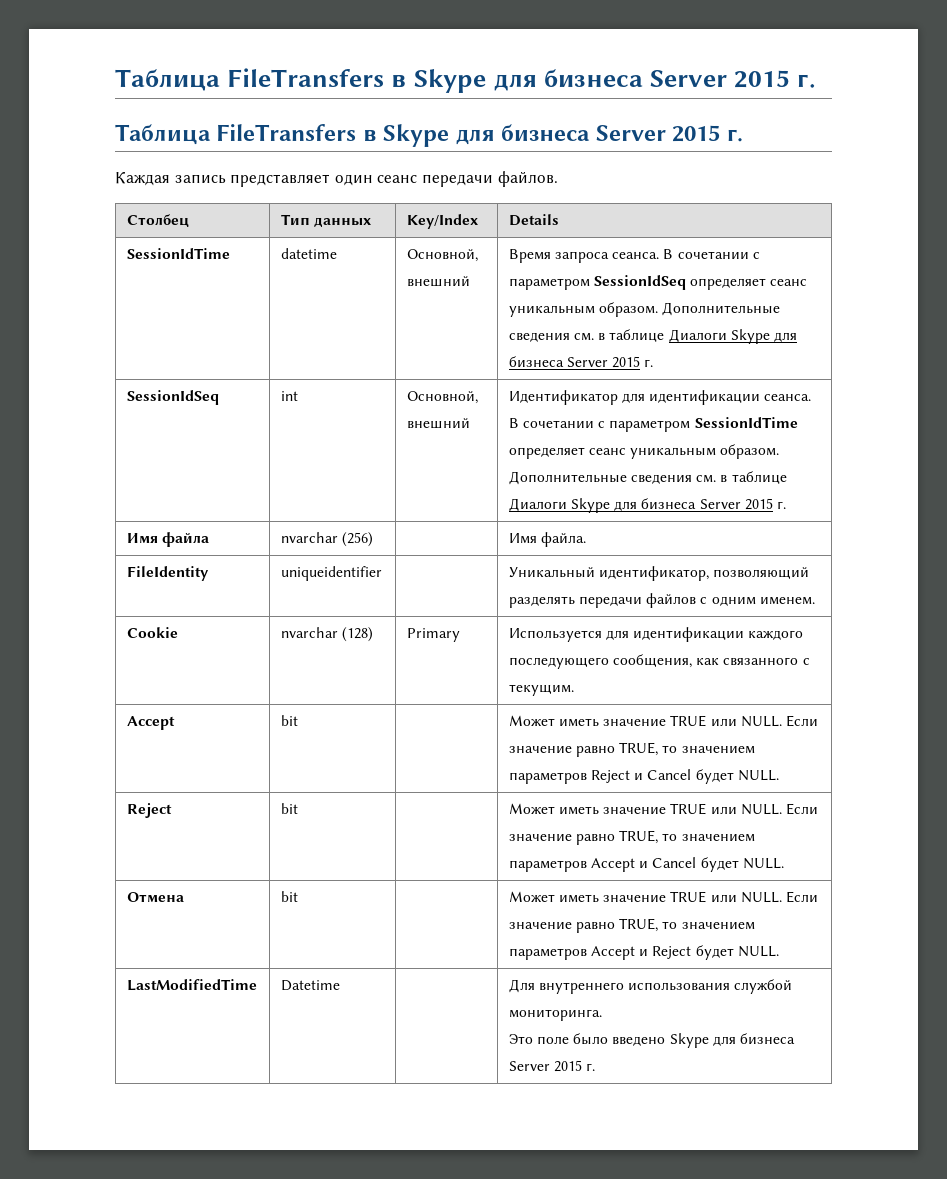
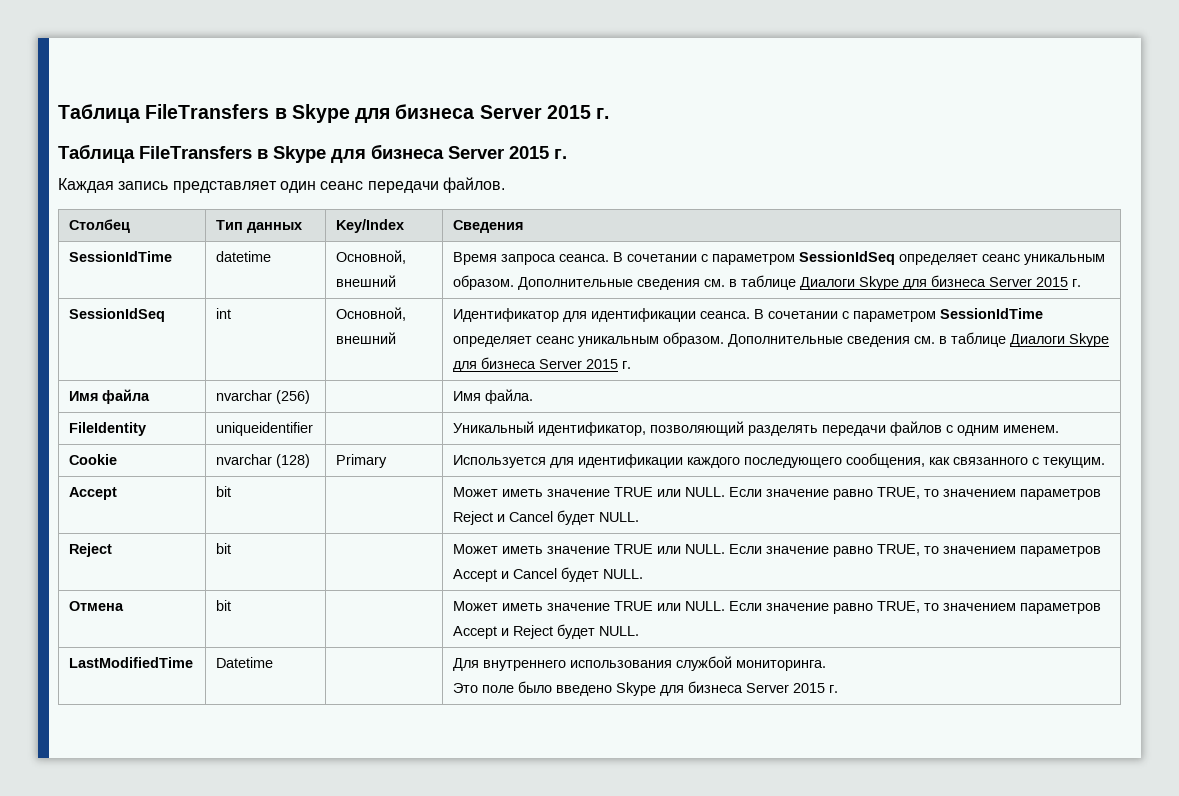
[508,214,559,226] Details -> [453,220,524,233] Сведения

